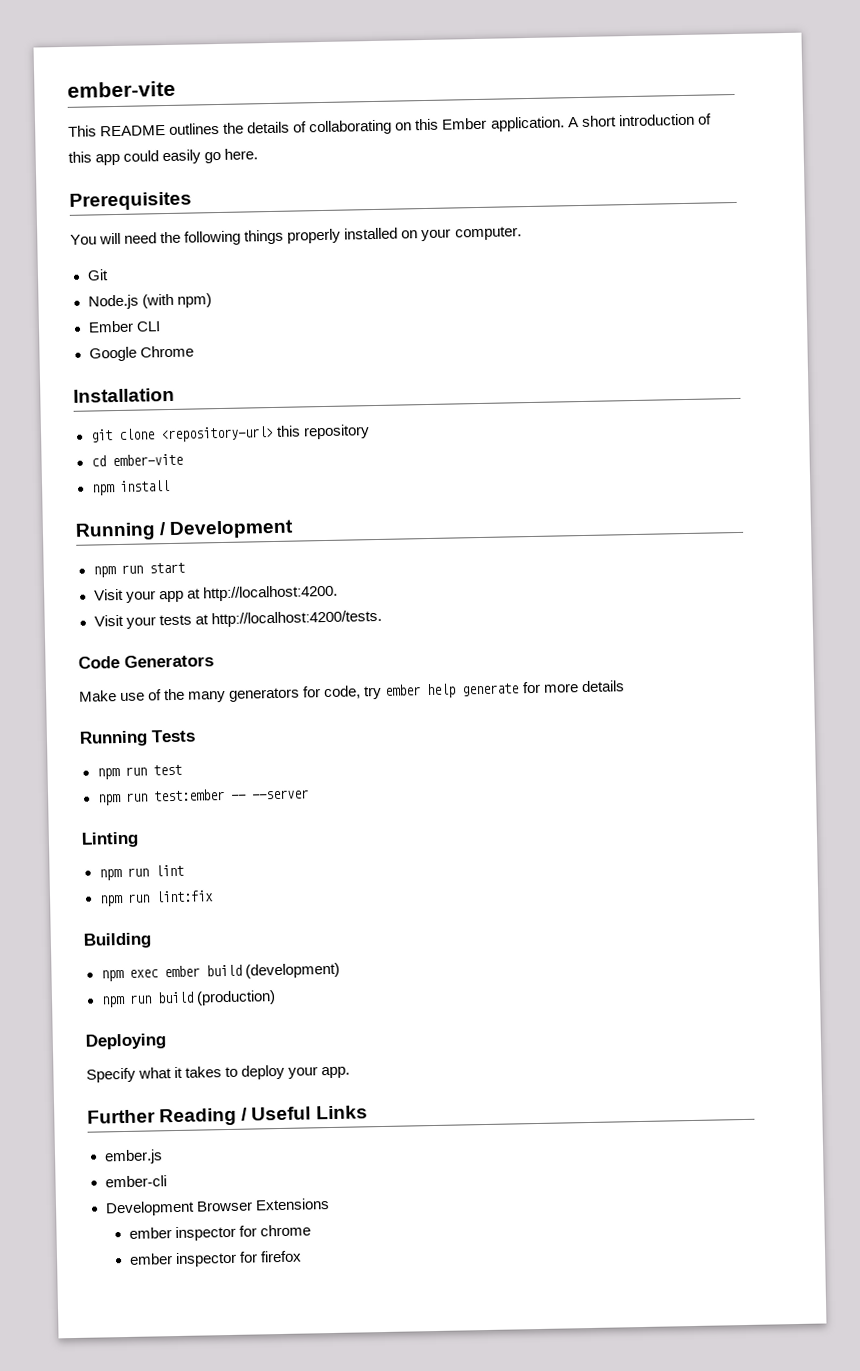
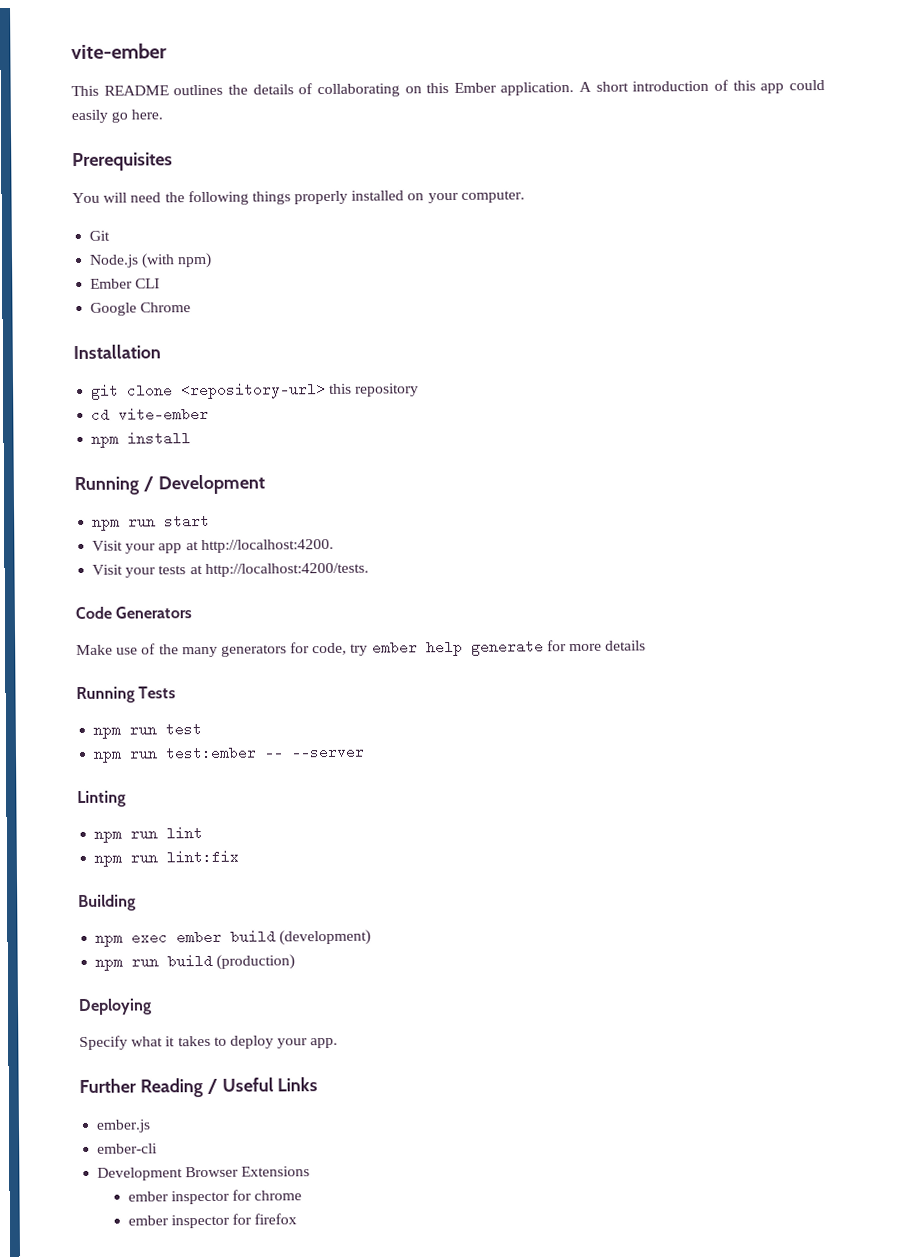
[67,80,176,98] ember-vite -> [71,43,167,60] vite-ember
[111,453,183,467] ember-vite -> [118,406,210,422] vite-ember

